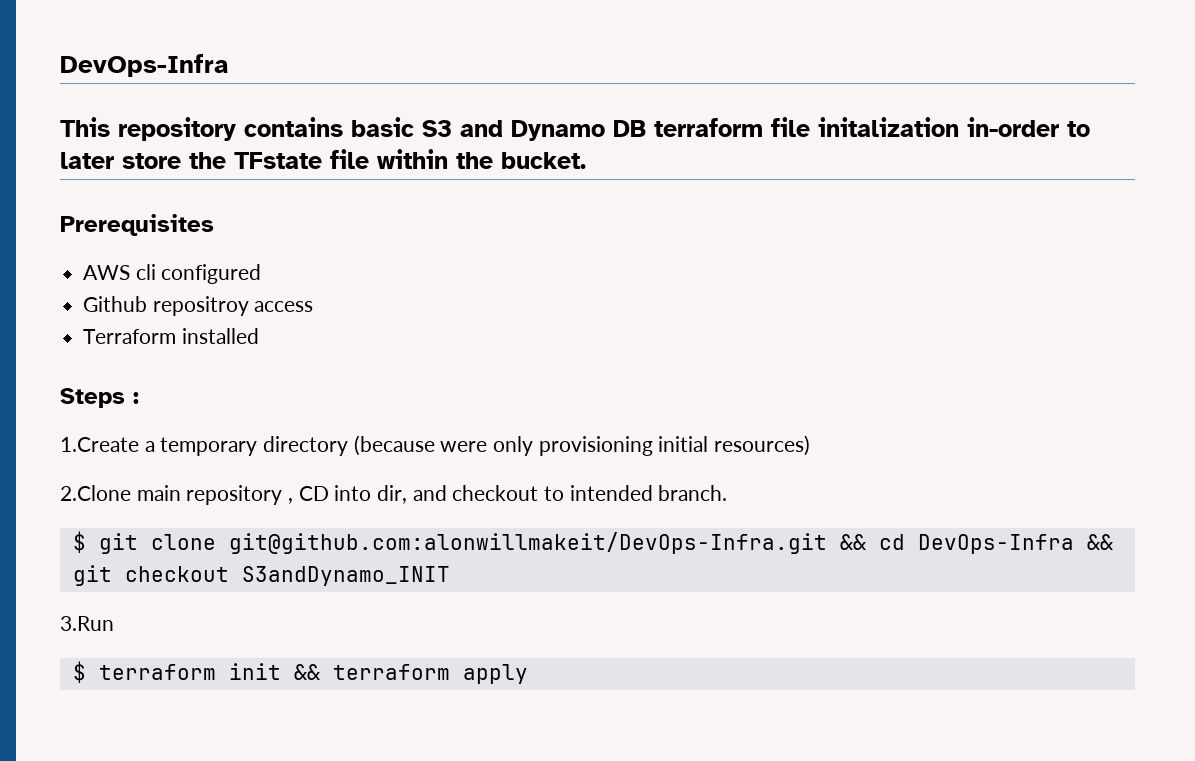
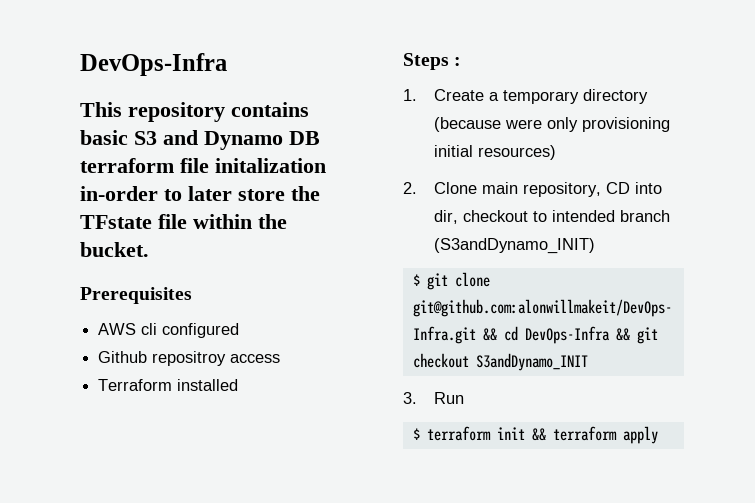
[60,437,139,452] 1.Create -> [403,89,485,101] 1. Create
[60,485,294,505] 2.Clone main repository , -> [403,182,602,197] 2. Clone main repository,
[412,485,447,501] and -> (459, 217) none
[658,485,728,501] branch. -> [620,210,671,222] [434,238,596,254] branch (S3andDynamo_INIT)
[60,616,114,631] 3.Run -> [403,392,465,404] 3. Run

